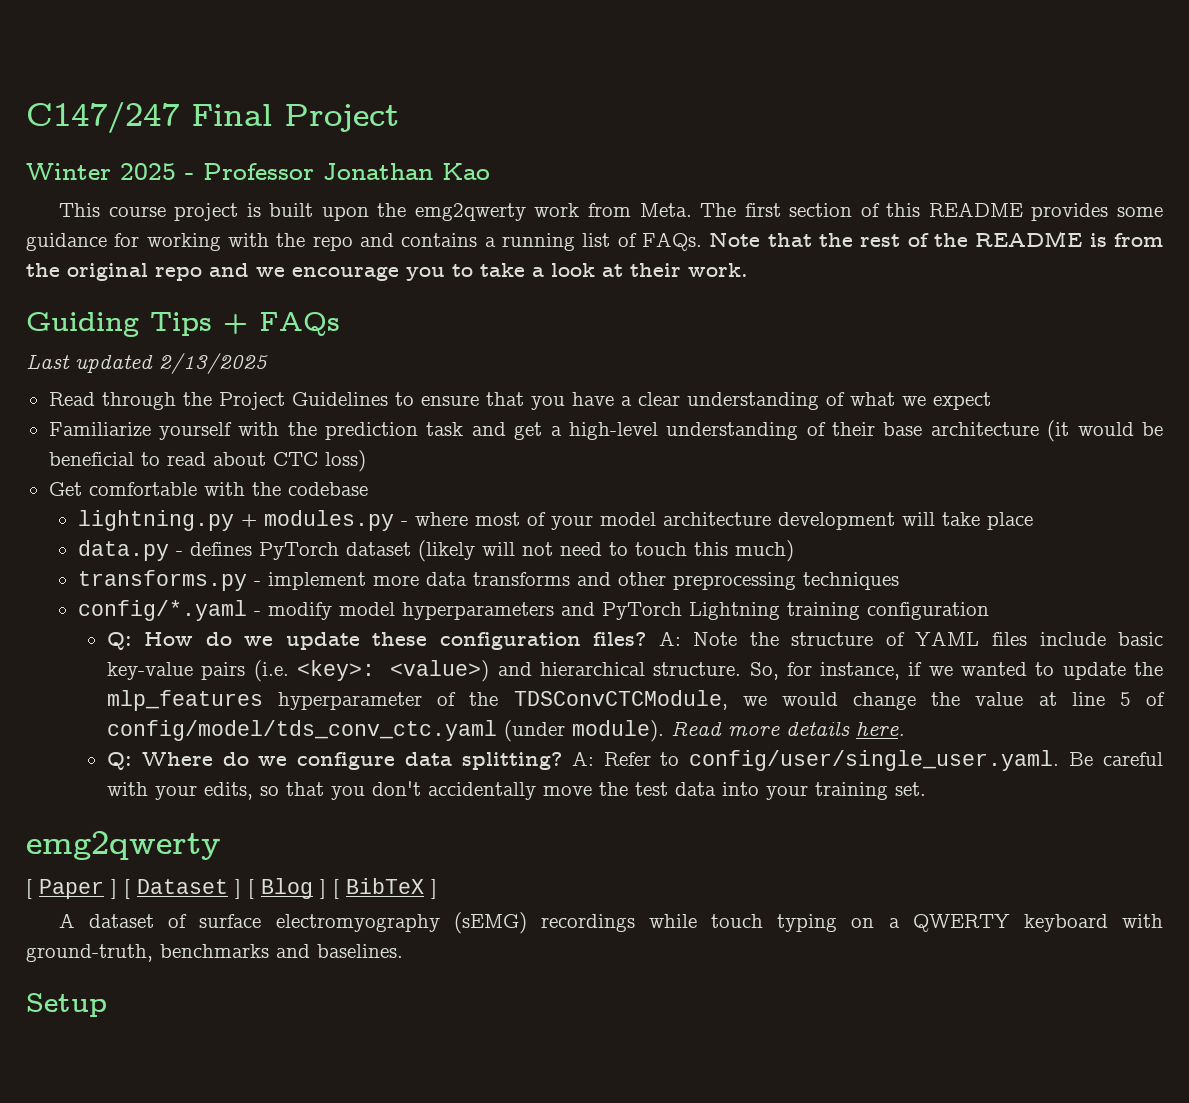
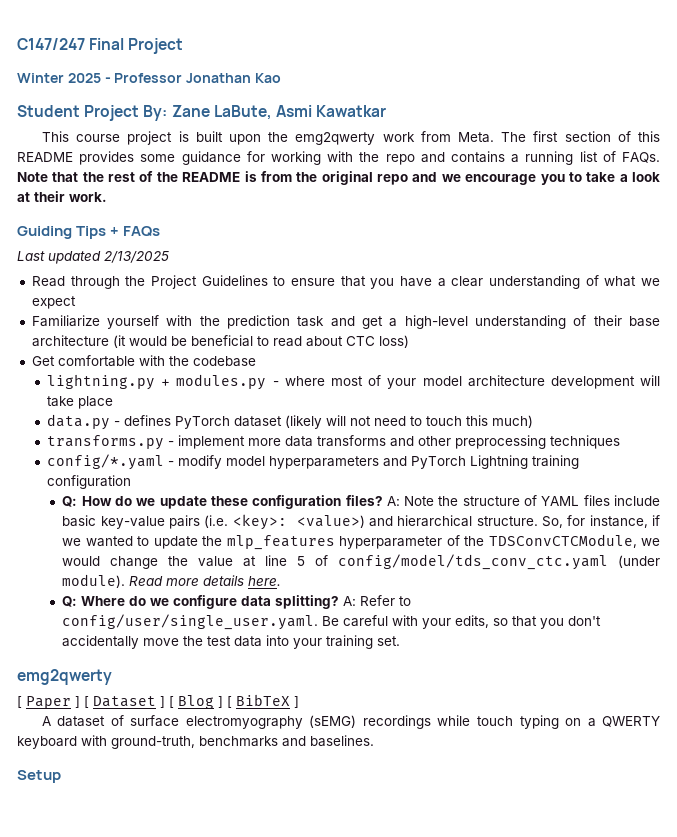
(490, 171) none -> [17,105,387,121] // Student Project By: Zane LaBute, Asmi Kawatkar

